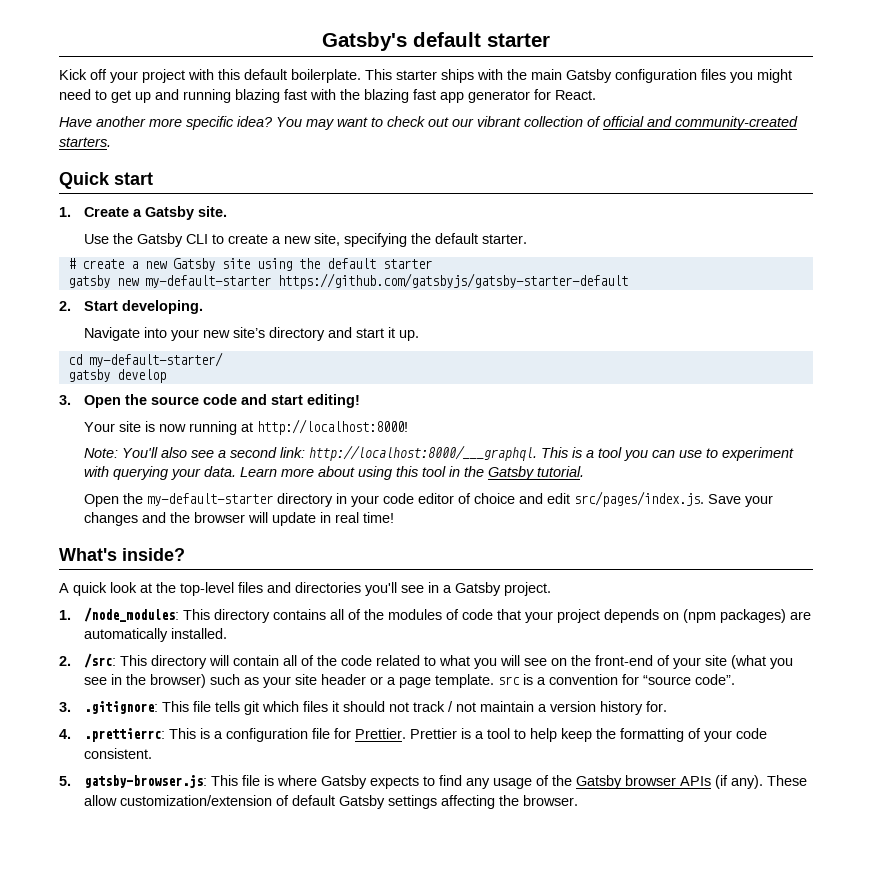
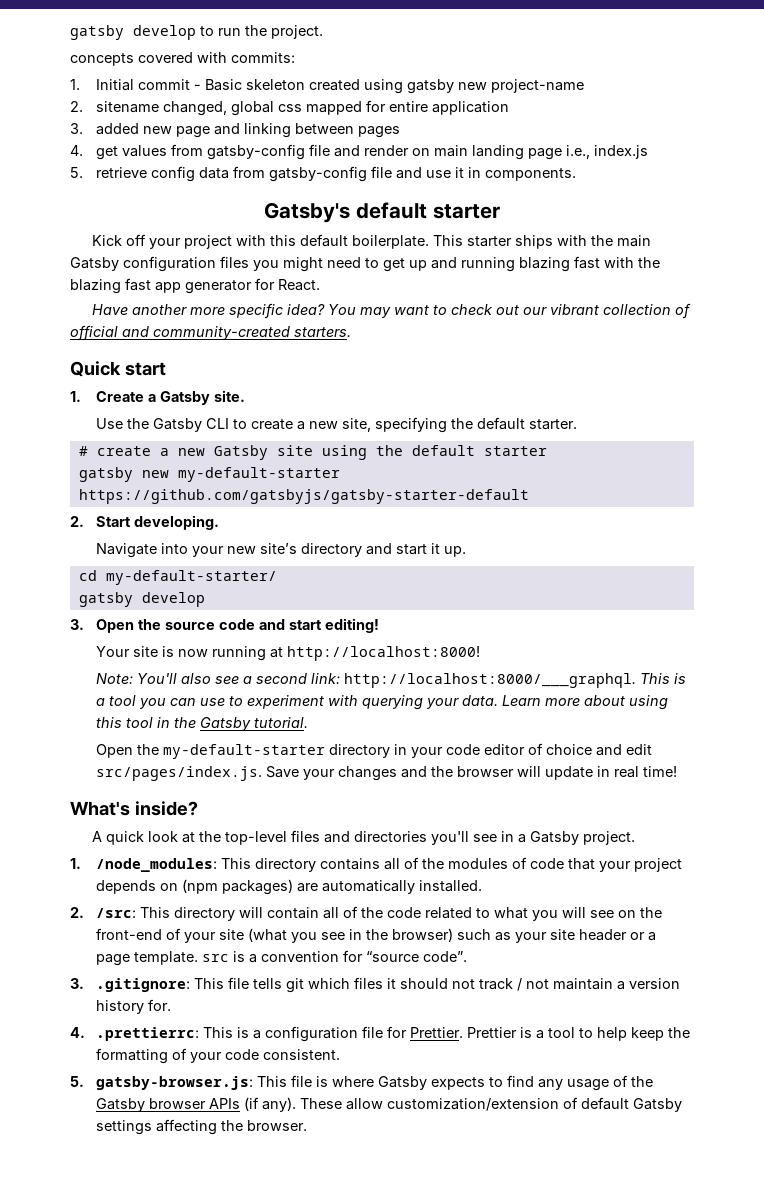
(322, 41) none -> [70,25,323,40] [70,52,295,66] [70,79,585,94] [70,100,510,116] [70,123,401,138] [70,144,649,160] [70,166,577,182] gatsby develop to run the project. // concepts covered with commits: // 1. Initial commit - Basic skeleton created using gatsby new project-name // 2. sitename changed, global css mapped for entire application // 3. added new page and linking between pages // 4. get values from gatsby-config file and render on main landing page i.e., index.js // 5. retrieve config data from gatsby-config file and use it in components. //

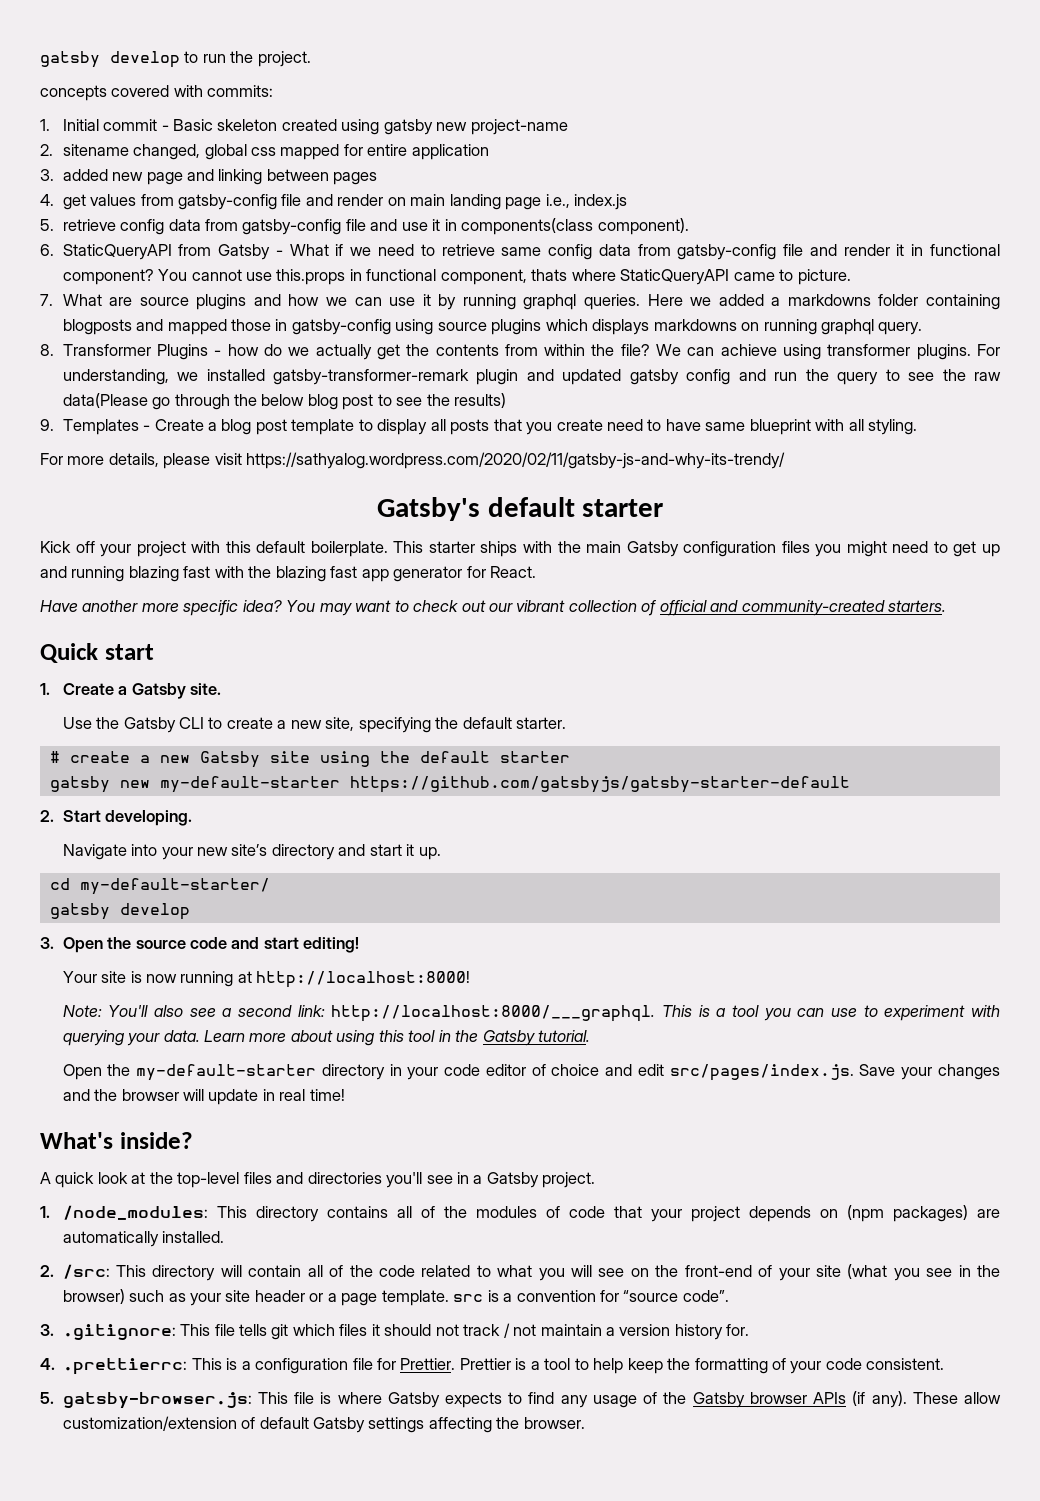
[485,168,577,181] components. -> [461,218,689,235] [40,244,1000,260] [62,269,851,285] [40,294,1000,310] [62,319,923,335] [40,344,1000,360] [62,369,1002,385] [62,393,507,410] [40,419,918,435] [40,452,786,469] components(class component). // 6. StaticQueryAPI from Gatsby - What if we need to retrieve same config data from gatsby-config file and render it in functional component? You cannot use this.props in functional component, thats where StaticQueryAPI came to picture. // 7. What are source plugins and how we can use it by running graphql queries. Here we added a markdowns folder containing blogposts and mapped those in gatsby-config using source plugins which displays markdowns on running graphql query. // 8. Transformer Plugins - how do we actually get the contents from within the file? We can achieve using transformer plugins. For understanding, we installed gatsby-transformer-remark plugin and updated gatsby config and run the query to see the raw data(Please go through the below blog post to see the results) // 9. Templates - Create a blog post template to display all posts that you create need to have same blueprint with all styling. // For more details, please visit https://sathyalog.wordpress.com/2020/02/11/gatsby-js-and-why-its-trendy/

